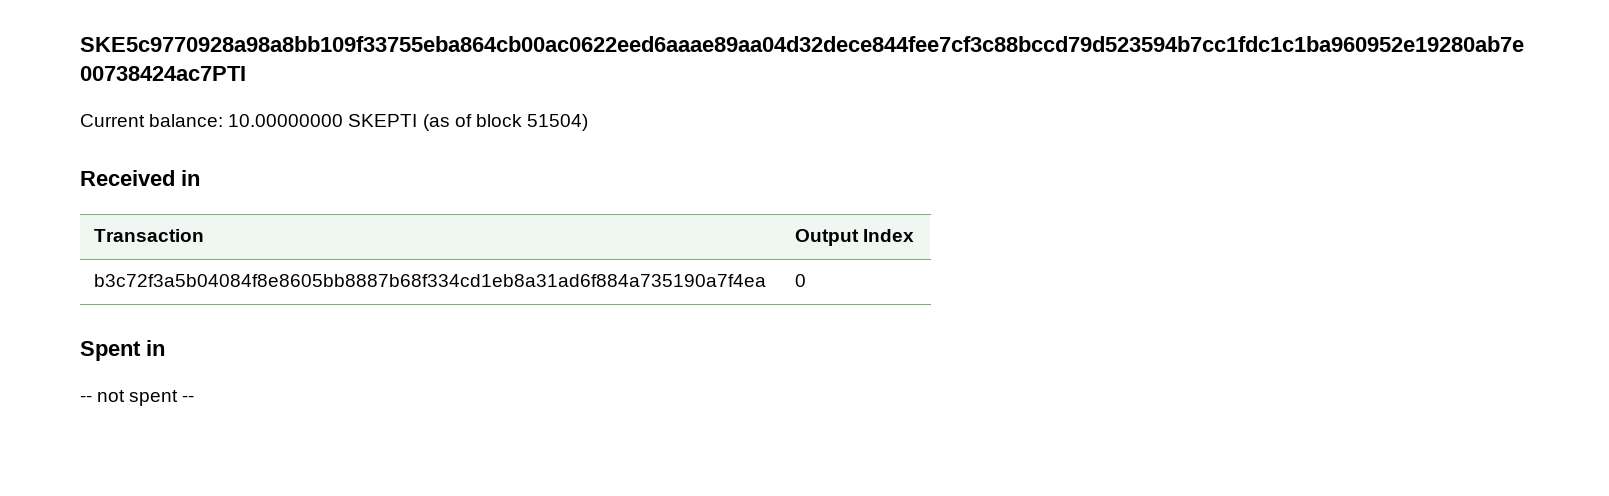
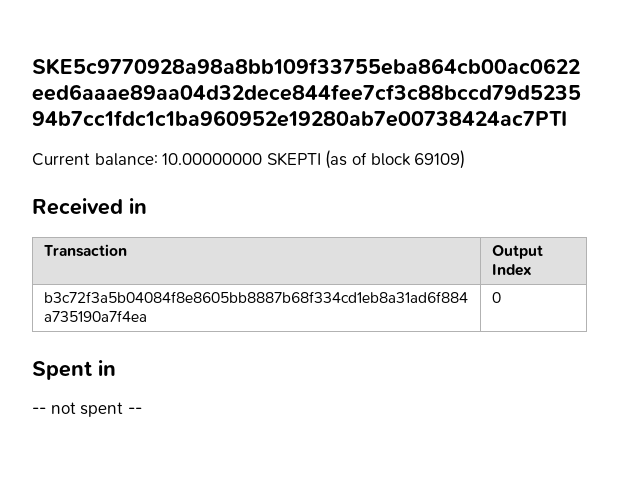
[526,114,588,131] 51504) -> [414,150,466,169] 69109)

